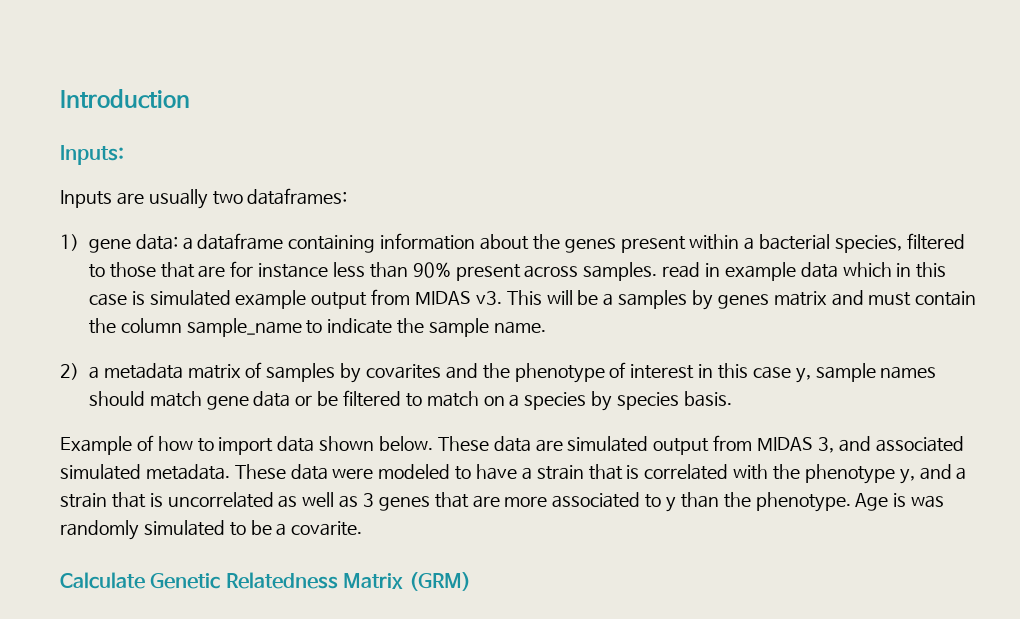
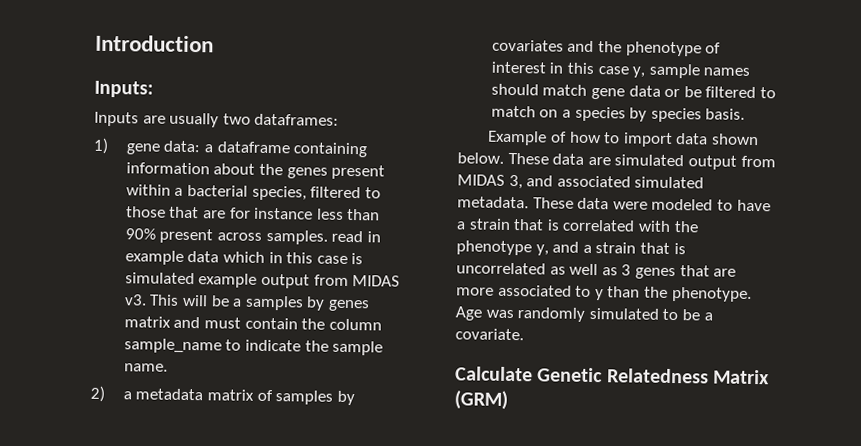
[366,364,442,379] covarites -> [491,39,564,52] covariates
[893,493,907,507] is -> (482, 313) none
[291,521,363,536] covarite. -> [455,328,524,341] covariate.

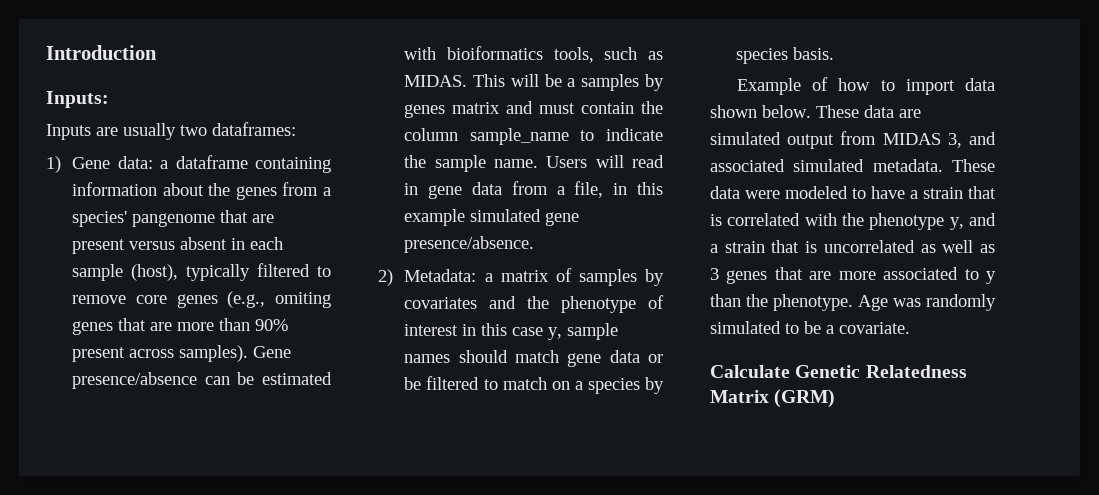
[125,143,160,155] gene -> [72,157,111,169] Gene
[331,164,386,180] [125,184,381,201] [125,206,381,221] [124,228,381,245] [124,250,364,265] [124,272,401,289] [123,294,147,306] present within a bacterial species, filtered to those that are for instance less than 90% present across samples. read in example data which in this case is simulated example output from MIDAS v3. -> [282,182,331,196] [72,210,275,227] [72,237,284,254] [72,263,331,281] [72,291,331,308] [72,318,289,335] [72,345,292,362] [72,372,332,389] [404,46,663,63] [404,75,468,87] from a species' pangenome that are present versus absent in each sample (host), typically filtered to remove core genes (e.g., omiting genes that are more than 90% present across samples). Gene presence/absence can be estimated with bioiformatics tools, such as MIDAS.
(168, 367) none -> [546,155,664,168] [404,181,663,199] [404,209,580,226] [404,236,535,253] Users will read in gene data from a file, in this example simulated gene presence/absence.
[122,388,204,401] a metadata -> [404,269,493,282] Metadata: a

